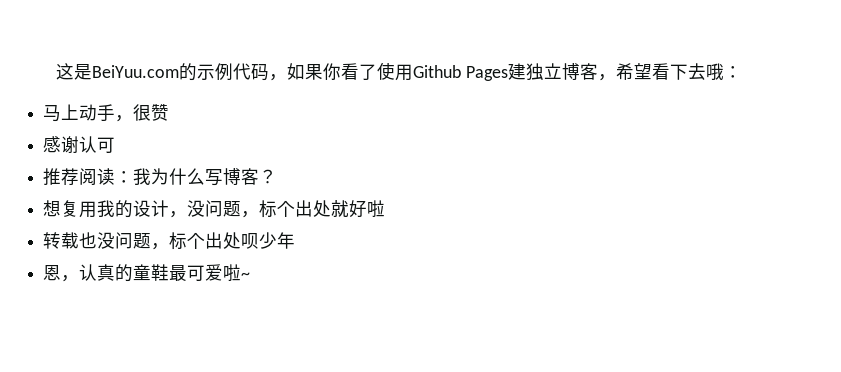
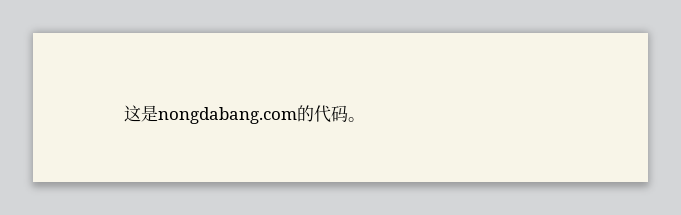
[92,62,742,81] [43,104,170,122] [43,136,116,153] [43,168,278,186] [43,200,386,218] [43,232,296,250] [43,264,251,282] BeiYuu.com的示例代码，如果你看了使用Github Pages建独立博客，希望看下去哦： // 马上动手，很赞 // 感谢认可 // 推荐阅读：我为什么写博客？ // 想复用我的设计，没问题，标个出处就好啦 // 转载也没问题，标个出处呗少年 // 恩，认真的童鞋最可爱啦~ -> [158,105,365,124] nongdabang.com的代码。

